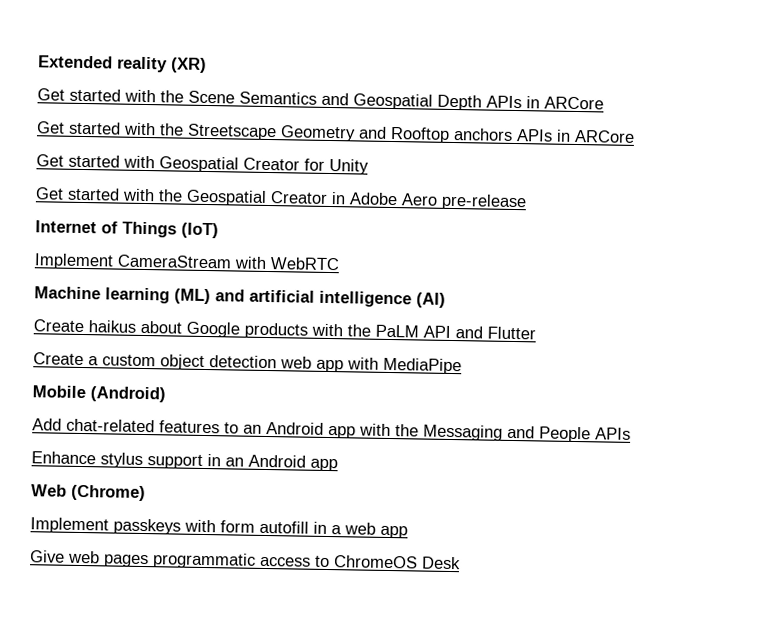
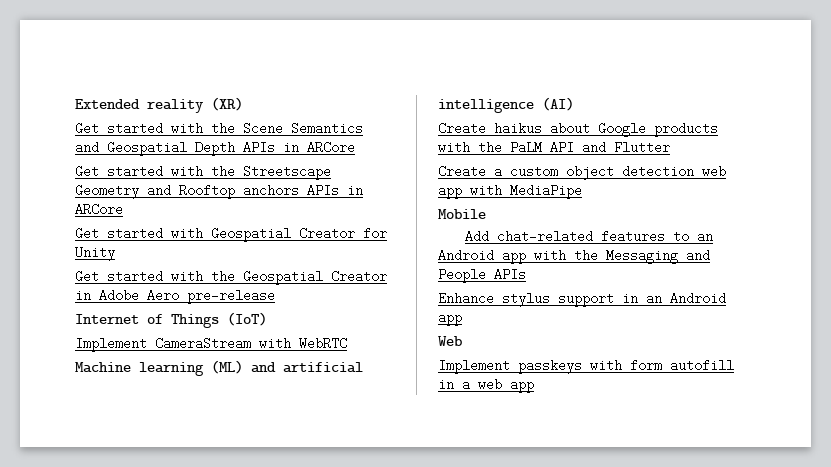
[90,386,166,403] (Android) -> (486, 214) none
[71,484,146,502] (Chrome) -> (462, 341) none
[30,550,461,570] // Give web pages programmatic access to ChromeOS Desk -> (534, 385) none

